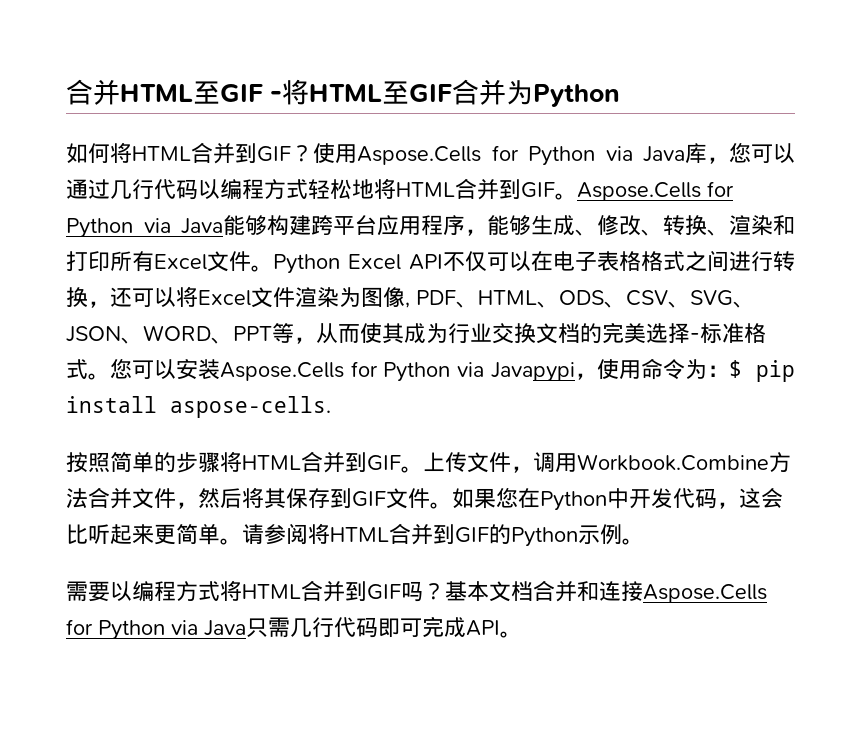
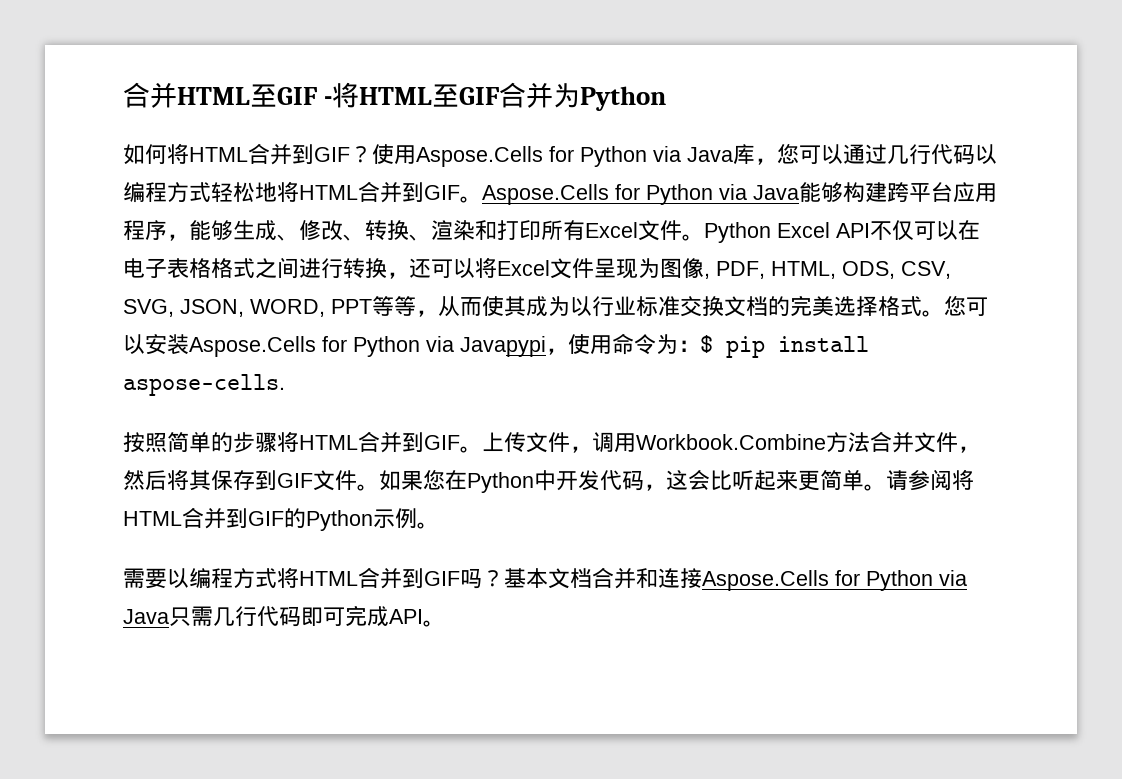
[295,287,339,308] 渲染 -> [594,258,638,279] 呈现
[416,290,755,308] [66,325,272,344] PDF、HTML、ODS、CSV、SVG、JSON、WORD、PPT -> [716,261,951,279] [123,296,394,317] PDF, HTML, ODS, CSV, SVG, JSON, WORD, PPT等
[448,323,492,344] 行业 -> [570,296,680,317] 以行业标准
[690,323,744,344] -标准 -> (878, 306) none

